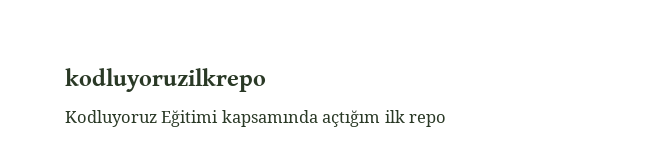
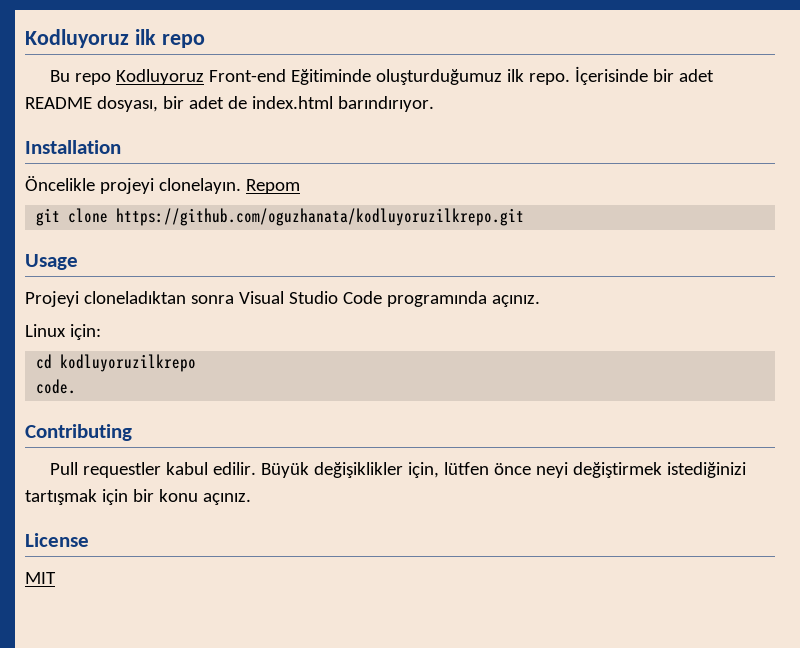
[65,68,266,92] [65,110,447,127] kodluyoruzilkrepo // Kodluyoruz Eğitimi kapsamında açtığım ilk repo -> [25,29,205,48] [49,66,714,85] [25,96,434,112] [25,140,121,154] [25,176,300,194] [36,208,525,226] [25,254,78,270] [25,291,540,307] [25,324,101,340] [36,354,197,372] [36,379,77,394] [25,424,132,441] [49,462,746,478] [25,489,251,505] [25,533,89,547] [25,572,56,584] Kodluyoruz ilk repo // Bu repo Kodluyoruz Front-end Eğitiminde oluşturduğumuz ilk repo. İçerisinde bir adet README dosyası, bir adet de index.html barındırıyor. // Installation // Öncelikle projeyi clonelayın. Repom // git clone https://github.com/oguzhanata/kodluyoruzilkrepo.git // Usage // Projeyi cloneladıktan sonra Visual Studio Code programında açınız. // Linux için: // cd kodluyoruzilkrepo // code. // Contributing // Pull requestler kabul edilir. Büyük değişiklikler için, lütfen önce neyi değiştirmek istediğinizi tartışmak için bir konu açınız. // License // MIT

